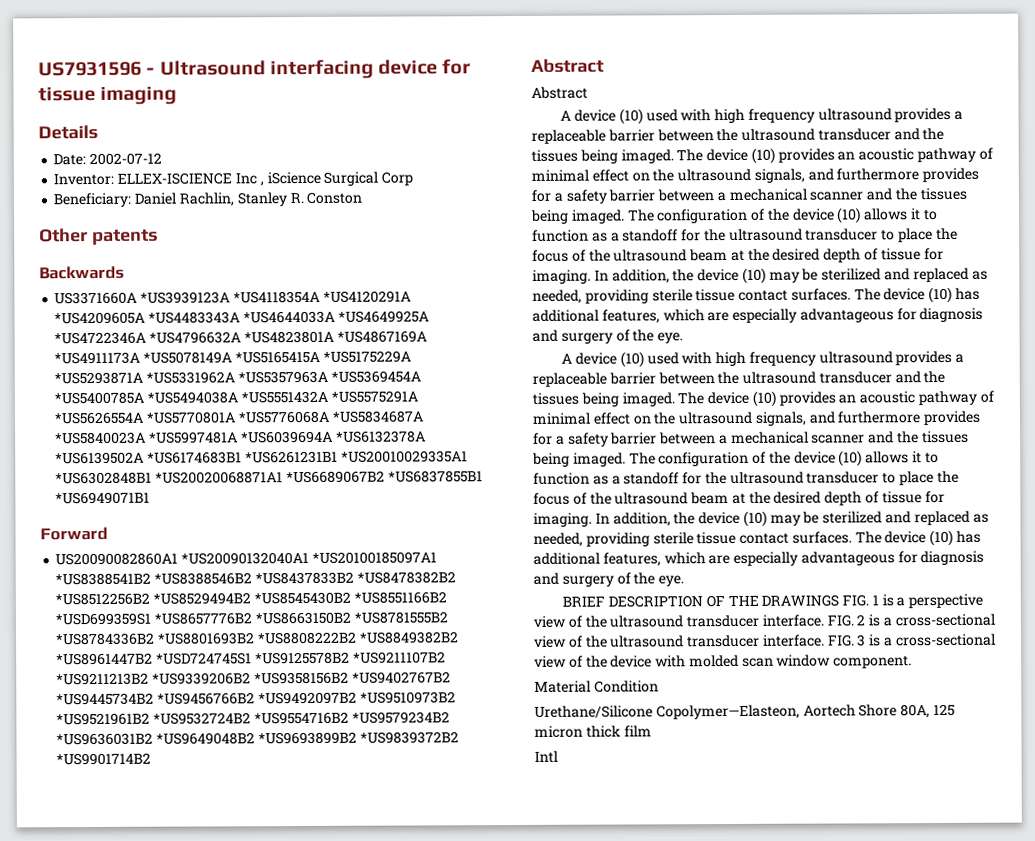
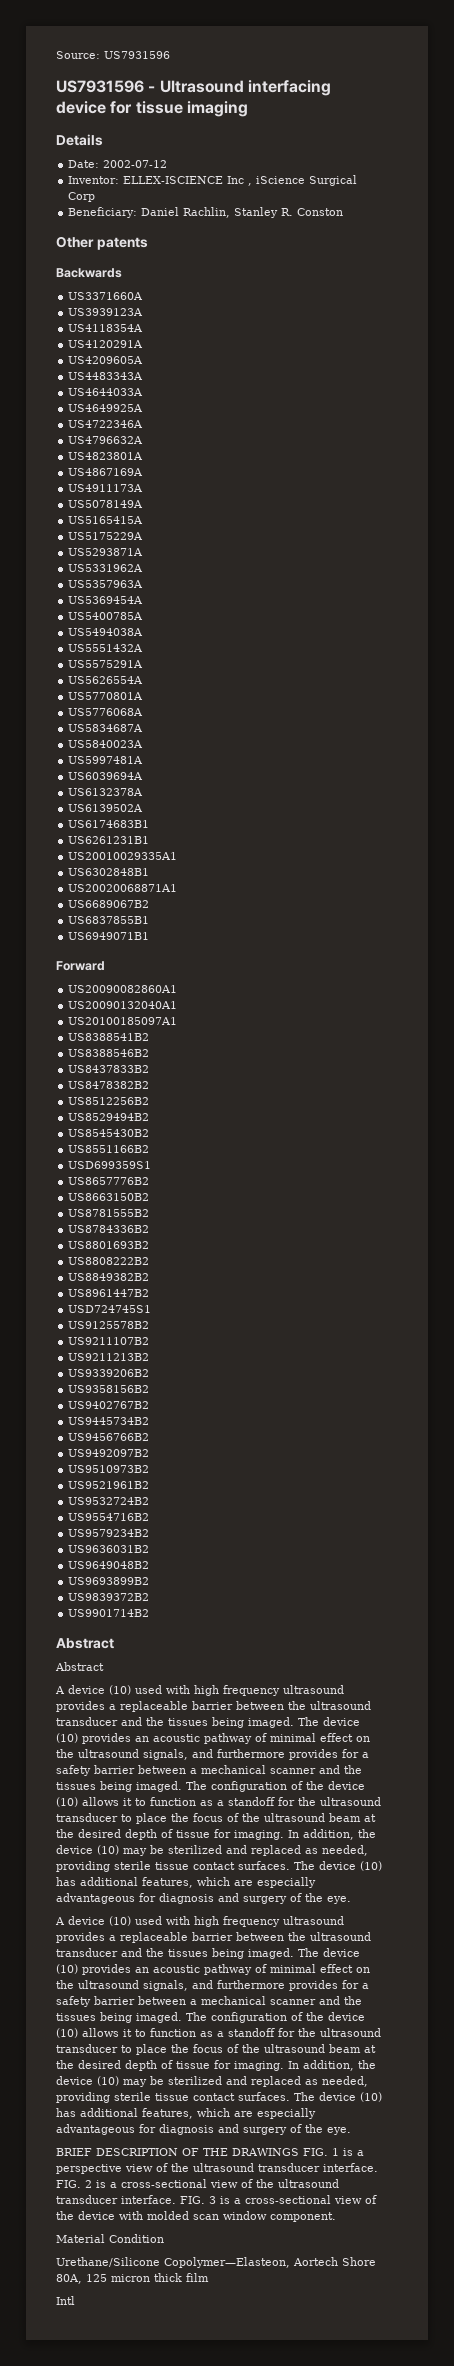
(38, 69) none -> [56,51,170,59] Source: US7931596 //
[140,290,411,304] [54,310,429,325] [54,330,427,345] [54,350,411,365] [54,370,421,385] [54,390,418,405] [54,410,424,425] [55,430,426,445] [55,450,468,465] [55,470,483,485] [55,491,151,505] [40,526,108,541] [55,551,437,566] [55,571,456,586] [55,591,447,606] [55,611,448,626] [55,631,459,646] [56,651,446,666] [56,671,451,686] [56,691,456,706] [56,711,450,726] [56,731,459,746] [56,752,152,766] *US3939123A *US4118354A *US4120291A *US4209605A *US4483343A *US4644033A *US4649925A *US4722346A *US4796632A *US4823801A *US4867169A *US4911173A *US5078149A *US5165415A *US5175229A *US5293871A *US5331962A *US5357963A *US5369454A *US5400785A *US5494038A *US5551432A *US5575291A *US5626554A *US5770801A *US5776068A *US5834687A *US5840023A *US5997481A *US6039694A *US6132378A *US6139502A *US6174683B1 *US6261231B1 *US20010029335A1 *US6302848B1 *US20020068871A1 *US6689067B2 *US6837855B1 *US6949071B1 // Forward // US20090082860A1 *US20090132040A1 *US20100185097A1 *US8388541B2 *US8388546B2 *US8437833B2 *US8478382B2 *US8512256B2 *US8529494B2 *US8545430B2 *US8551166B2 *USD699359S1 *US8657776B2 *US8663150B2 *US8781555B2 *US8784336B2 *US8801693B2 *US8808222B2 *US8849382B2 *US8961447B2 *USD724745S1 *US9125578B2 *US9211107B2 *US9211213B2 *US9339206B2 *US9358156B2 *US9402767B2 *US9445734B2 *US9456766B2 *US9492097B2 *US9510973B2 *US9521961B2 *US9532724B2 *US9554716B2 *US9579234B2 *US9636031B2 *US9649048B2 *US9693899B2 *US9839372B2 *US9901714B2 -> [68,308,144,316] [68,324,144,332] [68,340,144,348] [68,356,144,364] [68,372,144,380] [68,388,144,396] [68,404,144,412] [68,420,144,428] [68,436,144,444] [68,452,144,460] [68,468,144,476] [68,484,144,492] [68,500,144,508] [68,516,144,524] [68,532,144,540] [68,548,144,556] [68,564,144,572] [68,580,144,588] [68,596,144,604] [68,612,144,620] [68,628,144,636] [68,644,144,652] [68,660,144,668] [68,676,144,684] [68,692,144,700] [68,708,144,716] [68,724,144,732] [68,740,144,748] [68,756,144,764] [68,772,144,780] [68,788,144,796] [68,804,144,812] [68,820,150,828] [68,836,150,844] [68,852,178,860] [68,868,150,876] [68,884,178,892] [68,900,150,908] [68,916,150,924] [68,932,150,940] [56,961,105,971] [68,985,178,993] [68,1001,178,1009] [68,1017,178,1025] [68,1033,150,1041] [68,1049,150,1057] [68,1065,150,1073] [68,1081,150,1089] [68,1097,150,1105] [68,1113,150,1121] [68,1129,150,1137] [68,1145,150,1153] [68,1161,152,1169] [68,1177,150,1185] [68,1193,150,1201] [68,1209,150,1217] [68,1225,150,1233] [68,1241,150,1249] [68,1257,150,1265] [68,1273,150,1281] [68,1289,150,1297] [68,1305,152,1313] [68,1321,150,1329] [68,1337,150,1345] [68,1353,150,1361] [68,1369,150,1377] [68,1385,150,1393] [68,1401,150,1409] [68,1417,150,1425] [68,1433,150,1441] [68,1449,150,1457] [68,1465,150,1473] [68,1481,150,1489] [68,1497,150,1505] [68,1513,150,1521] [68,1529,150,1537] [68,1545,150,1553] [68,1561,150,1569] [68,1577,150,1585] [68,1593,150,1601] [68,1609,150,1617] // US3939123A // US4118354A // US4120291A // US4209605A // US4483343A // US4644033A // US4649925A // US4722346A // US4796632A // US4823801A // US4867169A // US4911173A // US5078149A // US5165415A // US5175229A // US5293871A // US5331962A // US5357963A // US5369454A // US5400785A // US5494038A // US5551432A // US5575291A // US5626554A // US5770801A // US5776068A // US5834687A // US5840023A // US5997481A // US6039694A // US6132378A // US6139502A // US6174683B1 // US6261231B1 // US20010029335A1 // US6302848B1 // US20020068871A1 // US6689067B2 // US6837855B1 // US6949071B1 // Forward // US20090082860A1 // US20090132040A1 // US20100185097A1 // US8388541B2 // US8388546B2 // US8437833B2 // US8478382B2 // US8512256B2 // US8529494B2 // US8545430B2 // US8551166B2 // USD699359S1 // US8657776B2 // US8663150B2 // US8781555B2 // US8784336B2 // US8801693B2 // US8808222B2 // US8849382B2 // US8961447B2 // USD724745S1 // US9125578B2 // US9211107B2 // US9211213B2 // US9339206B2 // US9358156B2 // US9402767B2 // US9445734B2 // US9456766B2 // US9492097B2 // US9510973B2 // US9521961B2 // US9532724B2 // US9554716B2 // US9579234B2 // US9636031B2 // US9649048B2 // US9693899B2 // US9839372B2 // US9901714B2

